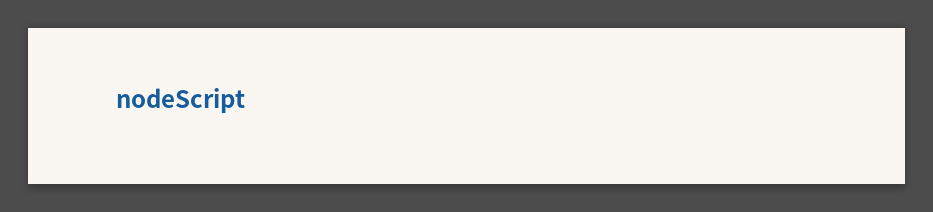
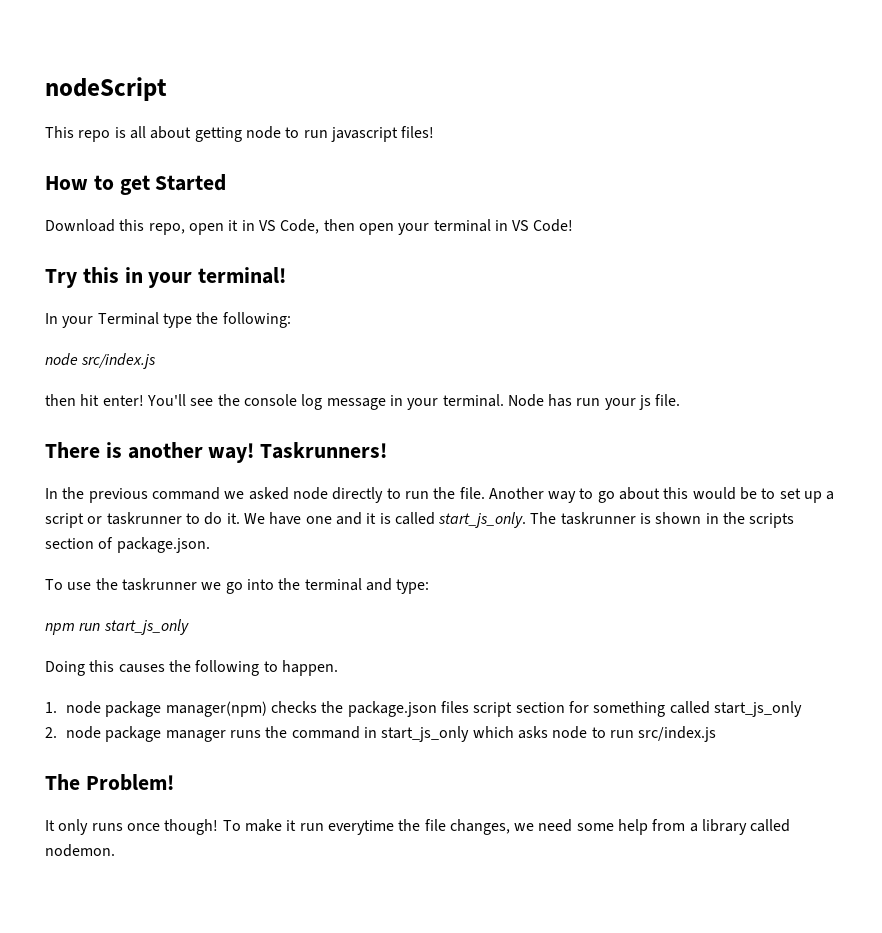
(245, 100) none -> [45,126,435,142] [45,174,227,195] [45,219,574,235] [45,267,287,288] [45,312,291,328] [45,353,157,369] [45,394,681,410] [45,442,388,463] [45,487,835,503] [45,512,795,528] [45,537,210,553] [45,578,430,594] [45,619,189,635] [45,660,338,676] [45,701,802,717] [45,726,717,742] [45,774,174,791] [45,819,791,835] [45,844,115,857] // This repo is all about getting node to run javascript files! // How to get Started // Download this repo, open it in VS Code, then open your terminal in VS Code! // Try this in your terminal! // In your Terminal type the following: // node src/index.js // then hit enter! You'll see the console log message in your terminal. Node has run your js file. // There is another way! Taskrunners! // In the previous command we asked node directly to run the file. Another way to go about this would be to set up a script or taskrunner to do it. We have one and it is called start_js_only. The taskrunner is shown in the scripts section of package.json. // To use the taskrunner we go into the terminal and type: // npm run start_js_only // Doing this causes the following to happen. // 1. node package manager(npm) checks the package.json files script section for something called start_js_only // 2. node package manager runs the command in start_js_only which asks node to run src/index.js // The Problem! // It only runs once though! To make it run everytime the file changes, we need some help from a library called nodemon.

